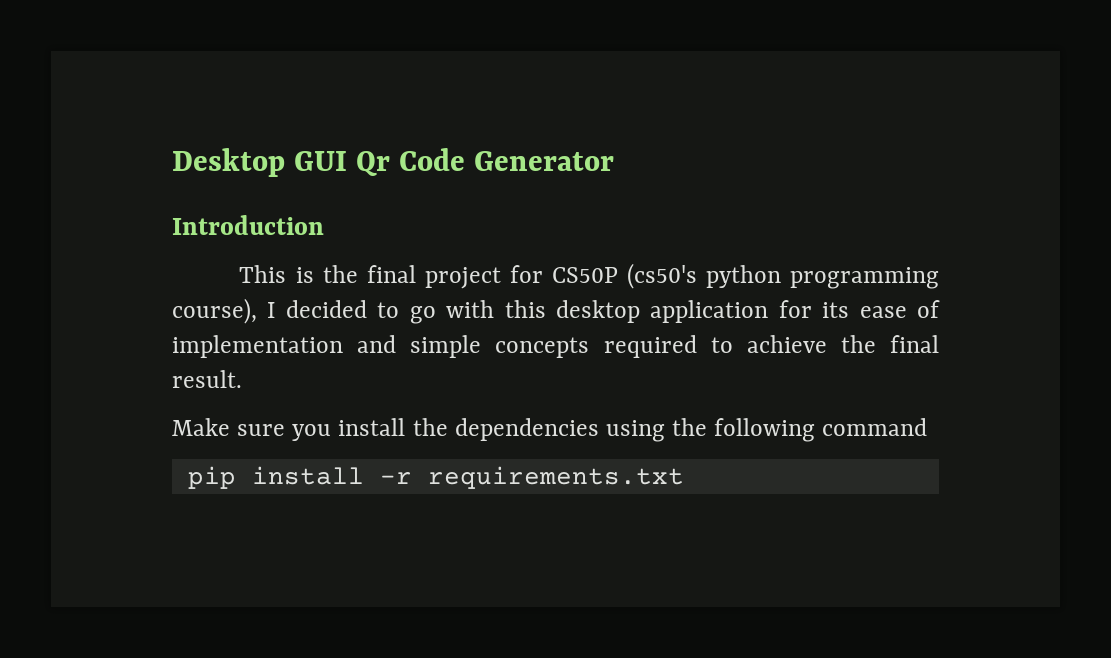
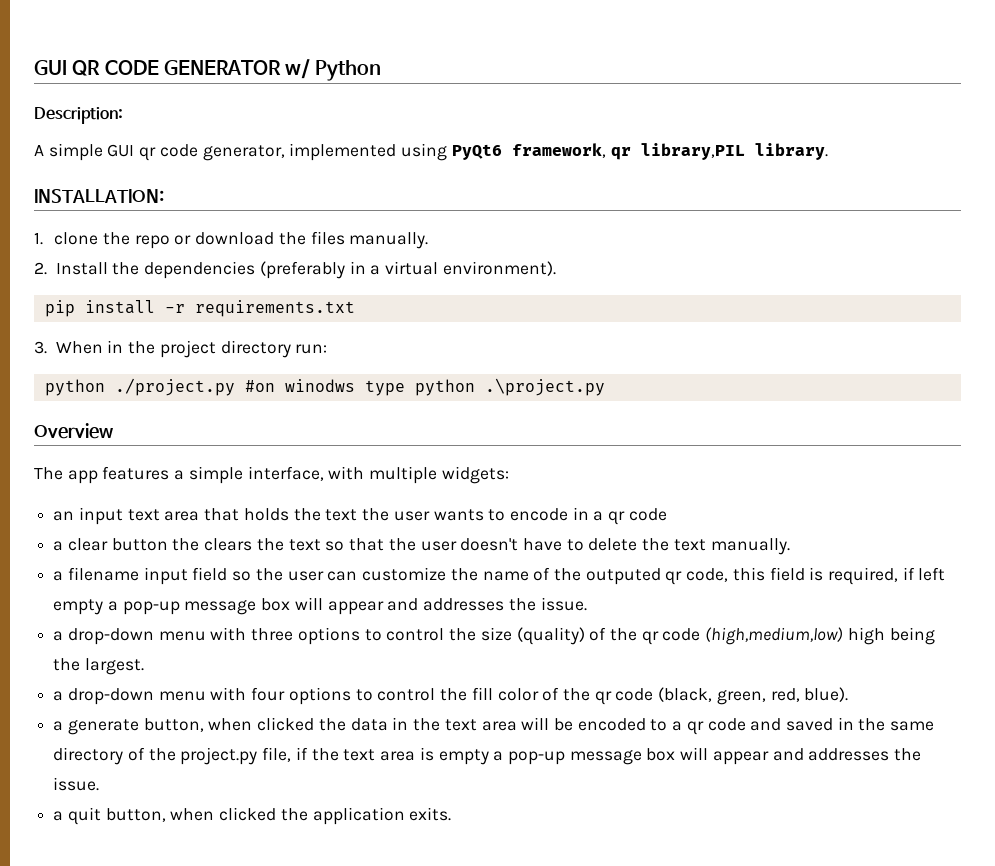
[172,148,615,177] [172,215,324,235] [239,263,939,289] [172,298,940,324] [172,335,939,358] [172,370,242,388] [172,418,928,442] [187,466,684,489] Desktop GUI Qr Code Generator // Introduction // This is the final project for CS50P (cs50's python programming course), I decided to go with this desktop application for its ease of implementation and simple concepts required to achieve the final result. // Make sure you install the dependencies using the following command // pip install -r requirements.txt -> [34,59,382,81] [34,107,123,124] [34,143,828,161] [34,189,164,203] [34,231,429,249] [34,261,556,279] [44,300,355,317] [34,340,328,358] [44,378,605,396] [34,423,113,439] [34,466,509,484] [53,507,667,525] [53,538,790,555] [53,567,946,585] [53,597,587,615] [53,627,935,645] [53,658,144,675] [53,687,849,705] [53,717,935,735] [53,747,922,765] [53,777,100,791] [53,807,452,825] GUI QR CODE GENERATOR w/ Python // Description: // A simple GUI qr code generator, implemented using PyQt6 framework, qr library,PIL library. // INSTALLATION: // 1. clone the repo or download the files manually. // 2. Install the dependencies (preferably in a virtual environment). // pip install -r requirements.txt // 3. When in the project directory run: // python ./project.py #on winodws type python .\project.py // Overview // The app features a simple interface, with multiple widgets: // an input text area that holds the text the user wants to encode in a qr code // a clear button the clears the text so that the user doesn't have to delete the text manually. // a filename input field so the user can customize the name of the outputed qr code, this field is required, if left empty a pop-up message box will appear and addresses the issue. // a drop-down menu with three options to control the size (quality) of the qr code (high,medium,low) high being the largest. // a drop-down menu with four options to control the fill color of the qr code (black, green, red, blue). // a generate button, when clicked the data in the text area will be encoded to a qr code and saved in the same directory of the project.py file, if the text area is empty a pop-up message box will appear and addresses the issue. // a quit button, when clicked the application exits.

